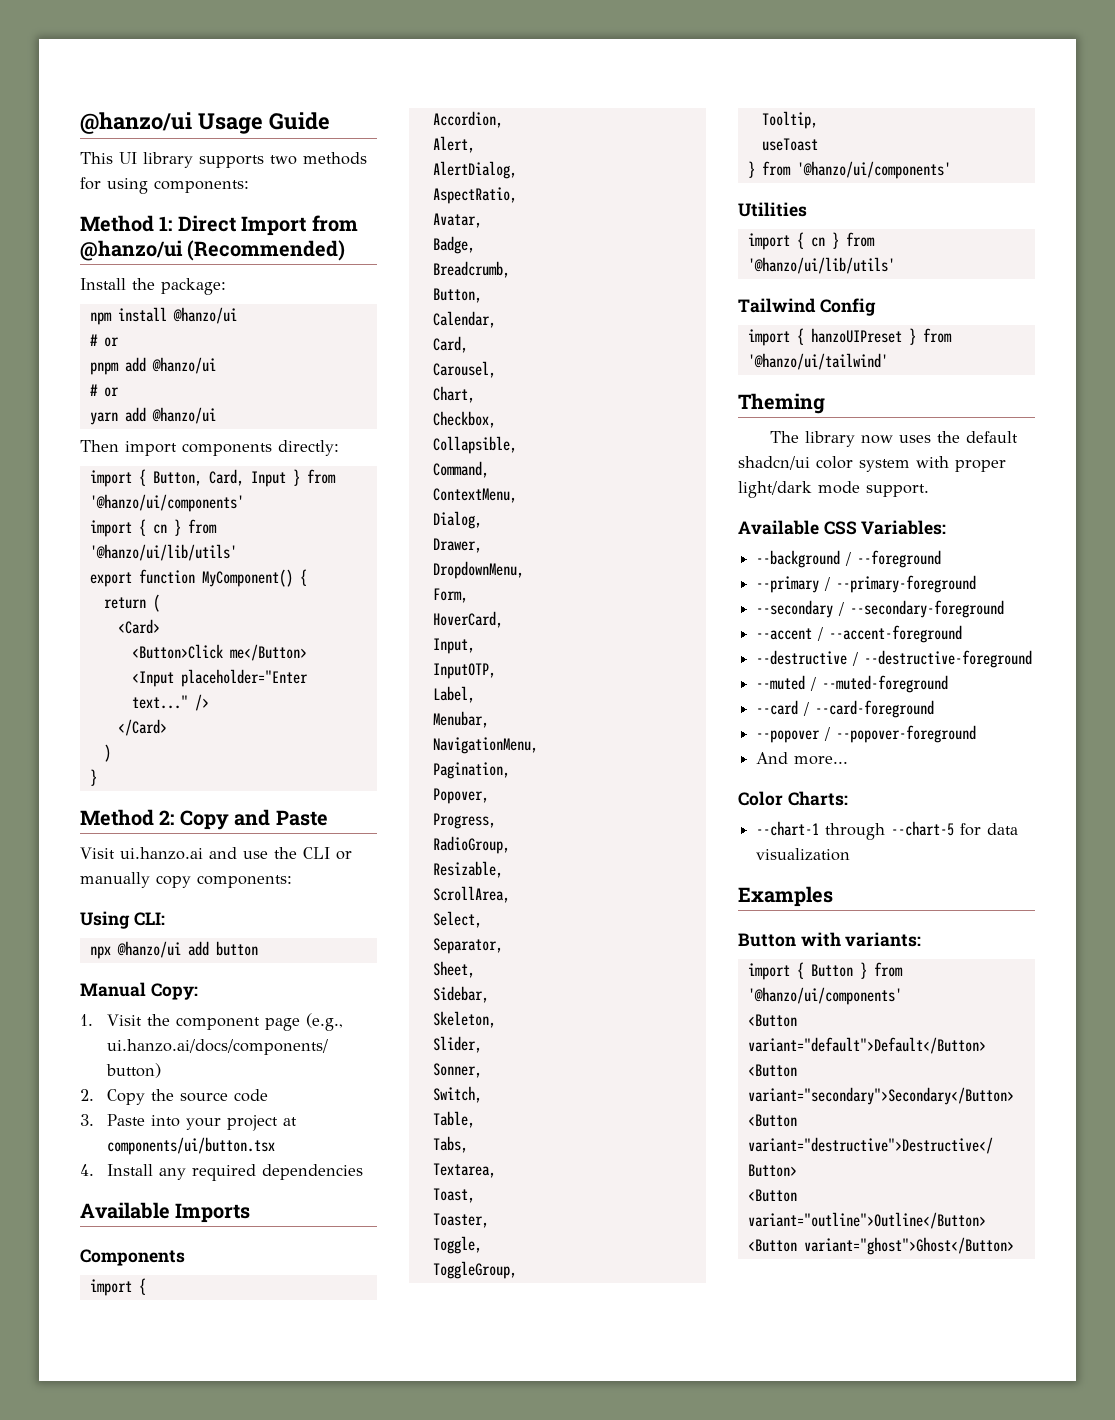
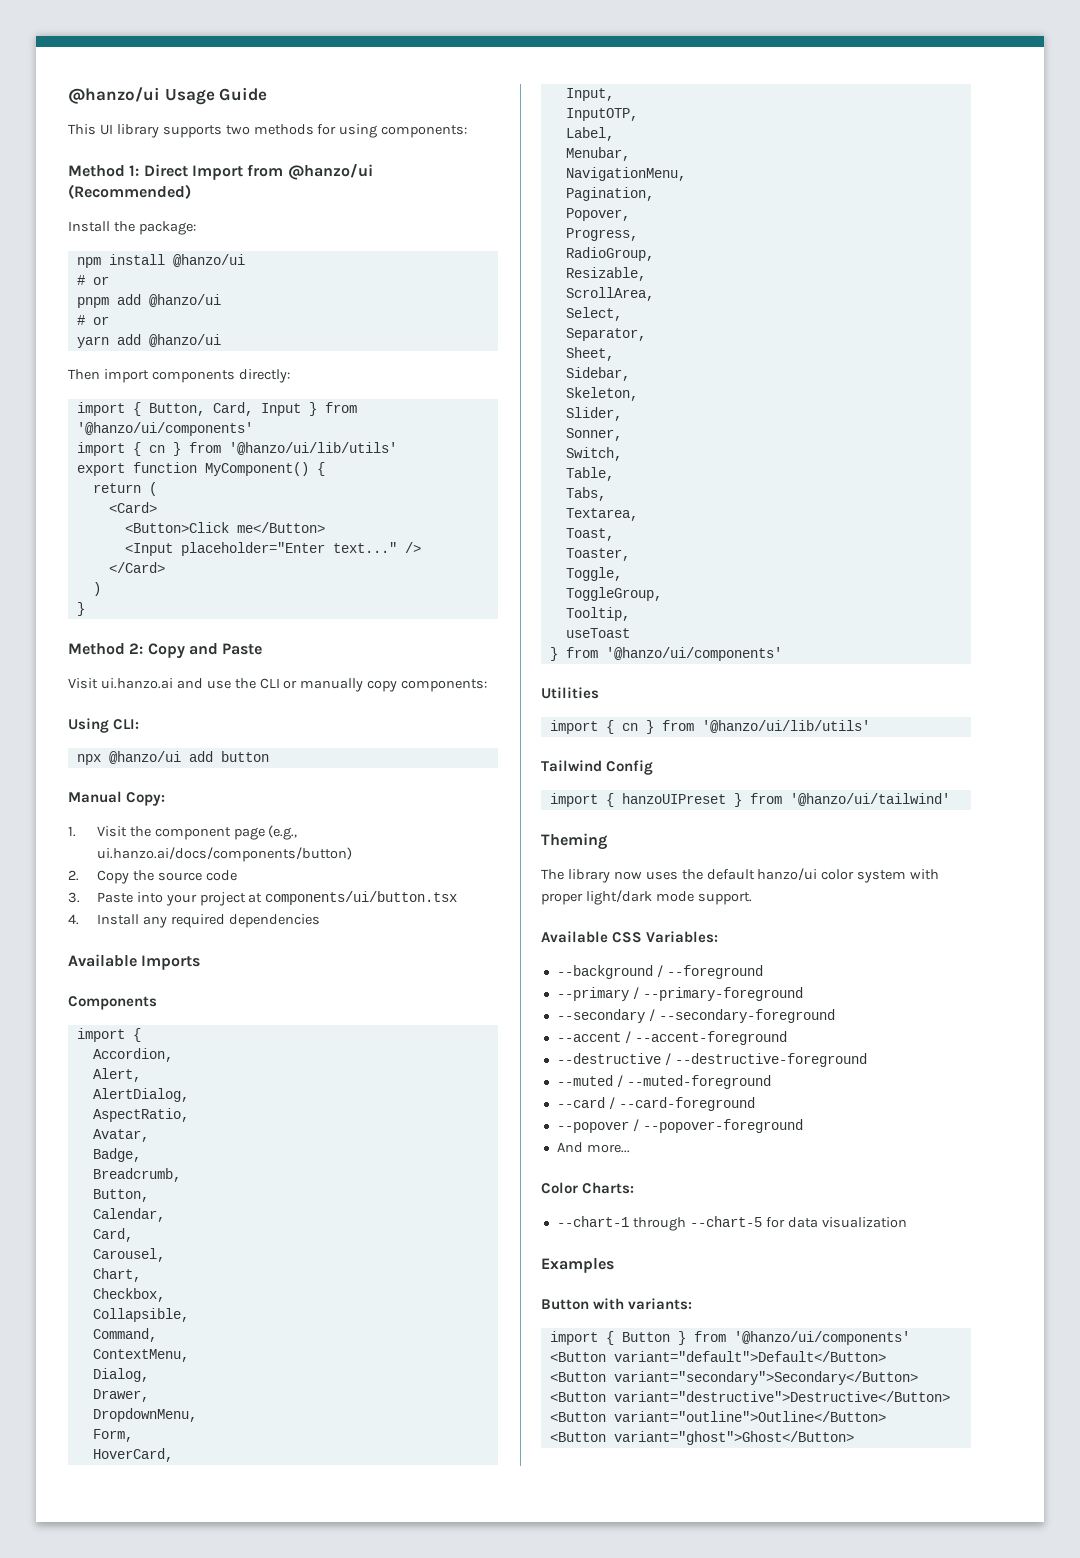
[738,456,810,470] shadcn/ui -> [757,868,818,881] hanzo/ui

